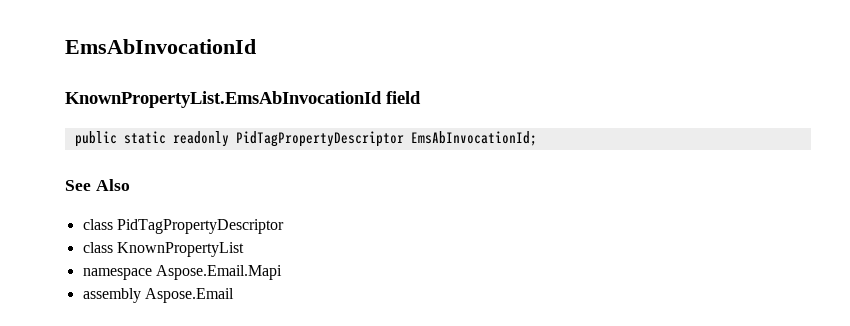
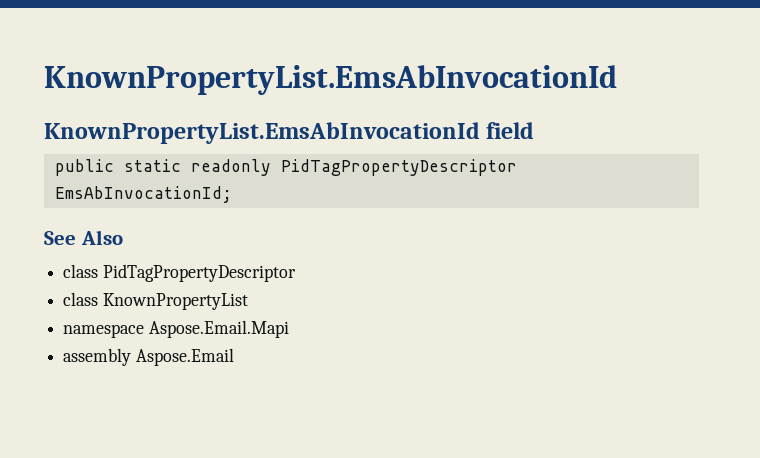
[65,39,256,54] EmsAbInvocationId -> [44,65,617,95] KnownPropertyList.EmsAbInvocationId

